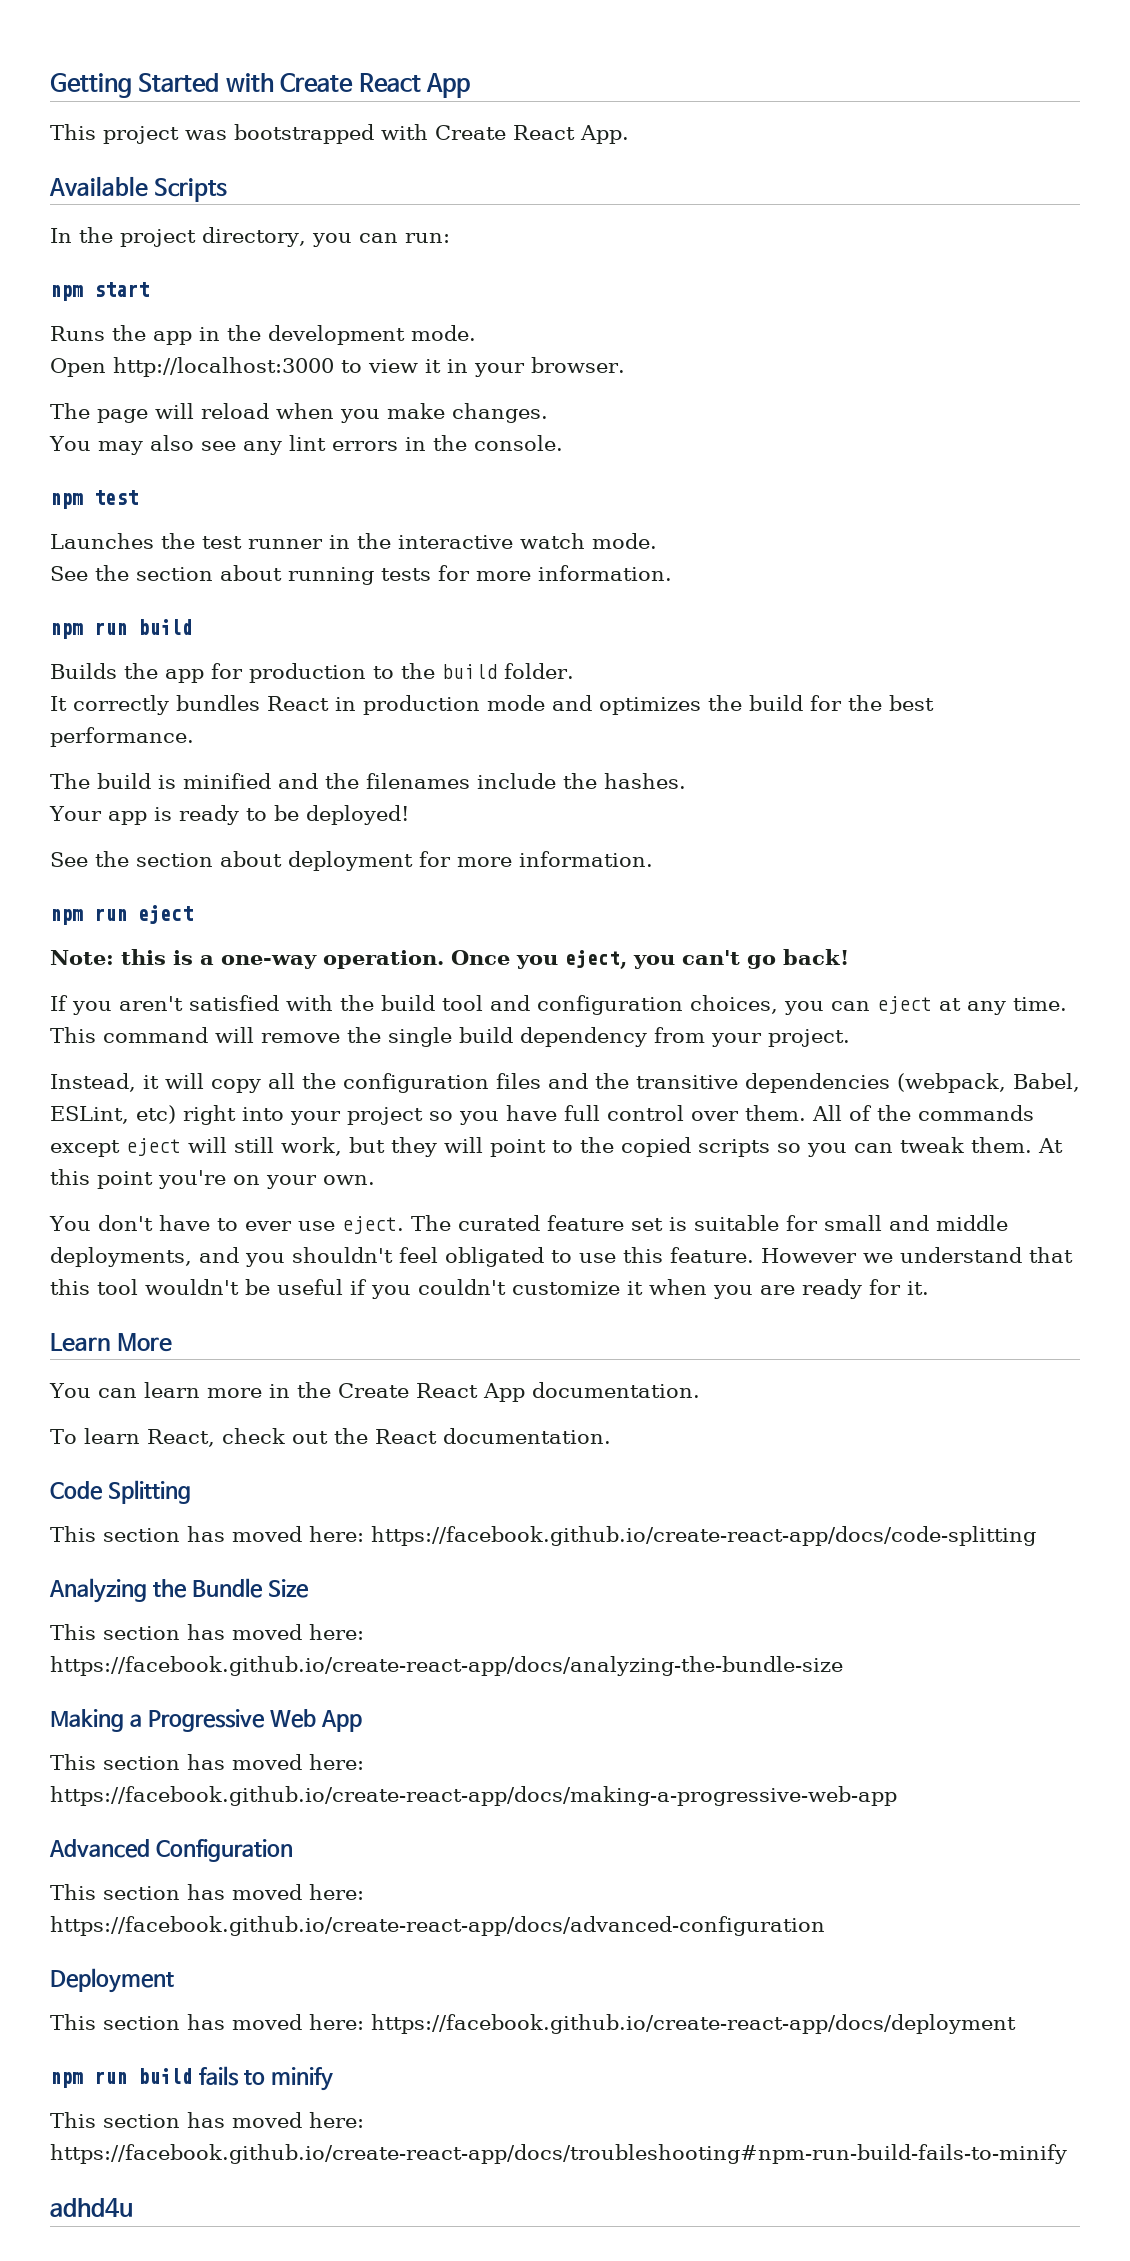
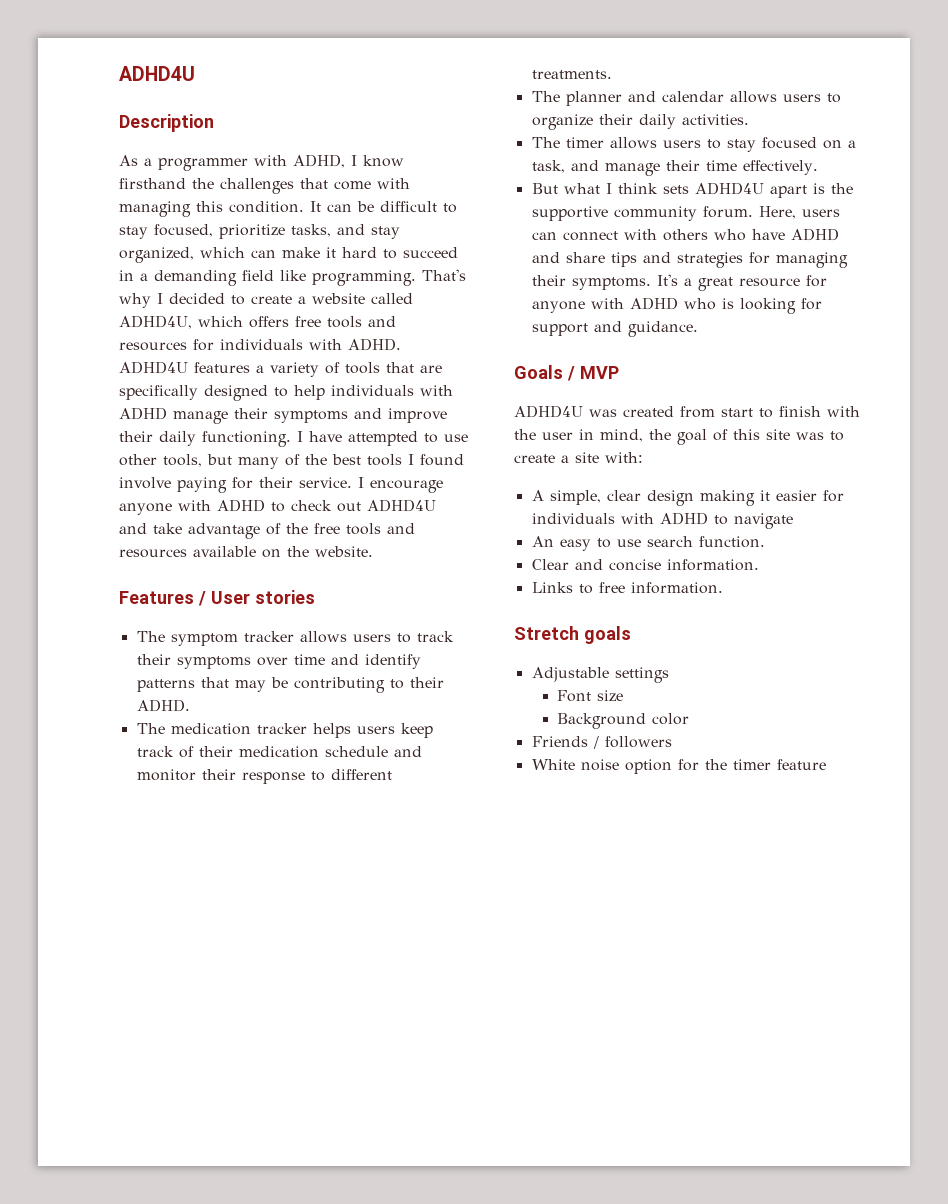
[50,73,471,98] [50,124,629,144] [49,176,228,202] [50,227,450,247] [50,282,149,301] [50,325,476,345] [50,357,625,377] [50,403,548,423] [49,435,563,455] [50,490,138,509] [50,533,657,549] [50,565,672,585] [50,619,193,639] [50,663,574,683] [50,695,934,715] [50,727,194,747] [50,773,686,789] [49,805,409,825] [50,851,653,871] [50,905,193,925] [50,949,849,969] [50,995,1067,1015] [50,1027,850,1047] [50,1073,1080,1093] [50,1105,1034,1125] [50,1137,1063,1157] [50,1169,375,1189] [49,1215,1008,1234] [50,1247,1073,1267] [50,1279,929,1299] [50,1333,173,1352] [49,1382,700,1402] [50,1428,611,1447] [50,1480,191,1504] [50,1526,1036,1546] [49,1578,309,1603] [50,1624,364,1640] [50,1656,843,1676] [50,1709,362,1732] [50,1754,364,1770] [50,1786,897,1806] [49,1839,293,1862] [50,1884,364,1900] [50,1916,825,1936] [50,1968,174,1993] [50,2014,1016,2034] [50,2066,333,2091] [50,2112,364,2128] [50,2144,1067,2164] [50,2198,133,2217] Getting Started with Create React App // This project was bootstrapped with Create React App. // Available Scripts // In the project directory, you can run: // npm start // Runs the app in the development mode. // Open http://localhost:3000 to view it in your browser. // The page will reload when you make changes. // You may also see any lint errors in the console. // npm test // Launches the test runner in the interactive watch mode. // See the section about running tests for more information. // npm run build // Builds the app for production to the build folder. // It correctly bundles React in production mode and optimizes the build for the best performance. // The build is minified and the filenames include the hashes. // Your app is ready to be deployed! // See the section about deployment for more information. // npm run eject // Note: this is a one-way operation. Once you eject, you can't go back! // If you aren't satisfied with the build tool and configuration choices, you can eject at any time. This command will remove the single build dependency from your project. // Instead, it will copy all the configuration files and the transitive dependencies (webpack, Babel, ESLint, etc) right into your project so you have full control over them. All of the commands except eject will still work, but they will point to the copied scripts so you can tweak them. At this point you're on your own. // You don't have to ever use eject. The curated feature set is suitable for small and middle deployments, and you shouldn't feel obligated to use this feature. However we understand that this tool wouldn't be useful if you couldn't customize it when you are ready for it. // Learn More // You can learn more in the Create React App documentation. // To learn React, check out the React documentation. // Code Splitting // This section has moved here: https://facebook.github.io/create-react-app/docs/code-splitting // Analyzing the Bundle Size // This section has moved here: https://facebook.github.io/create-react-app/docs/analyzing-the-bundle-size // Making a Progressive Web App // This section has moved here: https://facebook.github.io/create-react-app/docs/making-a-progressive-web-app // Advanced Configuration // This section has moved here: https://facebook.github.io/create-react-app/docs/advanced-configuration // Deployment // This section has moved here: https://facebook.github.io/create-react-app/docs/deployment // npm run build fails to minify // This section has moved here: https://facebook.github.io/create-react-app/docs/troubleshooting#npm-run-build-fails-to-minify // adhd4u -> [119,66,195,81] [119,114,214,132] [119,154,404,171] [119,178,410,194] [119,201,457,217] [119,224,400,239] [119,247,458,263] [119,269,466,286] [119,293,413,308] [119,315,396,329] [119,338,401,351] [119,361,442,377] [119,385,453,401] [119,407,447,424] [119,431,468,447] [119,454,464,469] [119,477,443,493] [119,499,436,515] [119,523,415,539] [119,546,373,558] [119,590,315,606] [136,631,454,646] [136,654,421,669] [136,677,444,693] [136,699,190,712] [136,723,433,738] [136,746,422,758] [136,769,392,784] [531,70,612,79] [531,91,841,106] [531,114,749,130] [531,137,856,152] [531,160,818,176] [531,182,853,198] [531,206,840,221] [531,228,839,241] [531,252,848,268] [531,274,827,291] [531,297,822,314] [531,321,698,337] [514,365,619,381] [514,405,860,418] [514,429,844,445] [514,452,643,463] [531,490,844,506] [531,512,793,529] [531,536,765,551] [531,559,759,571] [531,582,723,594] [514,626,631,644] [531,667,669,683] [557,690,624,702] [557,713,690,729] [531,736,672,749] [531,759,826,774] ADHD4U // Description // As a programmer with ADHD, I know firsthand the challenges that come with managing this condition. It can be difficult to stay focused, prioritize tasks, and stay organized, which can make it hard to succeed in a demanding field like programming. That's why I decided to create a website called ADHD4U, which offers free tools and resources for individuals with ADHD. ADHD4U features a variety of tools that are specifically designed to help individuals with ADHD manage their symptoms and improve their daily functioning. I have attempted to use other tools, but many of the best tools I found involve paying for their service. I encourage anyone with ADHD to check out ADHD4U and take advantage of the free tools and resources available on the website. // Features / User stories // The symptom tracker allows users to track their symptoms over time and identify patterns that may be contributing to their ADHD. // The medication tracker helps users keep track of their medication schedule and monitor their response to different treatments. // The planner and calendar allows users to organize their daily activities. // The timer allows users to stay focused on a task, and manage their time effectively. // But what I think sets ADHD4U apart is the supportive community forum. Here, users can connect with others who have ADHD and share tips and strategies for managing their symptoms. It's a great resource for anyone with ADHD who is looking for support and guidance. // Goals / MVP // ADHD4U was created from start to finish with the user in mind, the goal of this site was to create a site with: // A simple, clear design making it easier for individuals with ADHD to navigate // An easy to use search function. // Clear and concise information. // Links to free information. // Stretch goals // Adjustable settings // Font size // Background color // Friends / followers // White noise option for the timer feature

